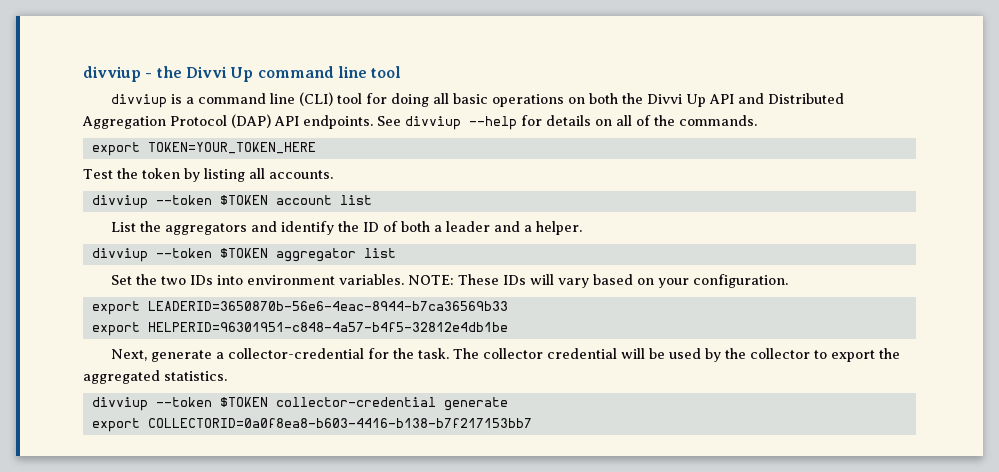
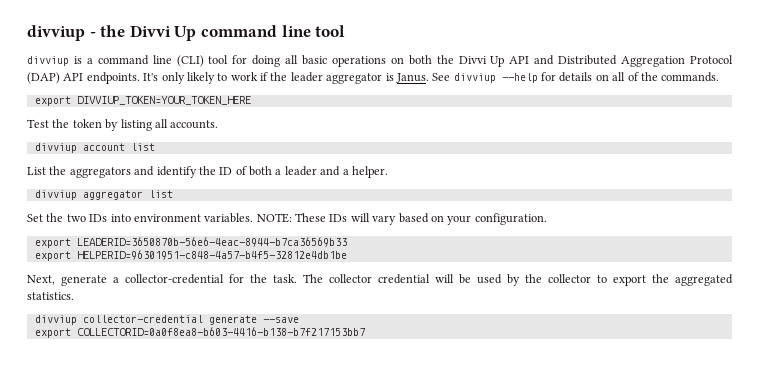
(373, 122) none -> [143,72,429,84] It's only likely to work if the leader aggregator is Janus.
[147,142,316,154] TOKEN=YOUR_TOKEN_HERE -> [76,96,251,105] DIVVIUP_TOKEN=YOUR_TOKEN_HERE
[155,195,268,205] --token $TOKEN -> (77, 148) none
[155,248,268,258] --token $TOKEN -> (77, 195) none
[155,397,268,407] --token $TOKEN -> (77, 320) none
(508, 404) none -> [262,317,299,323] --save

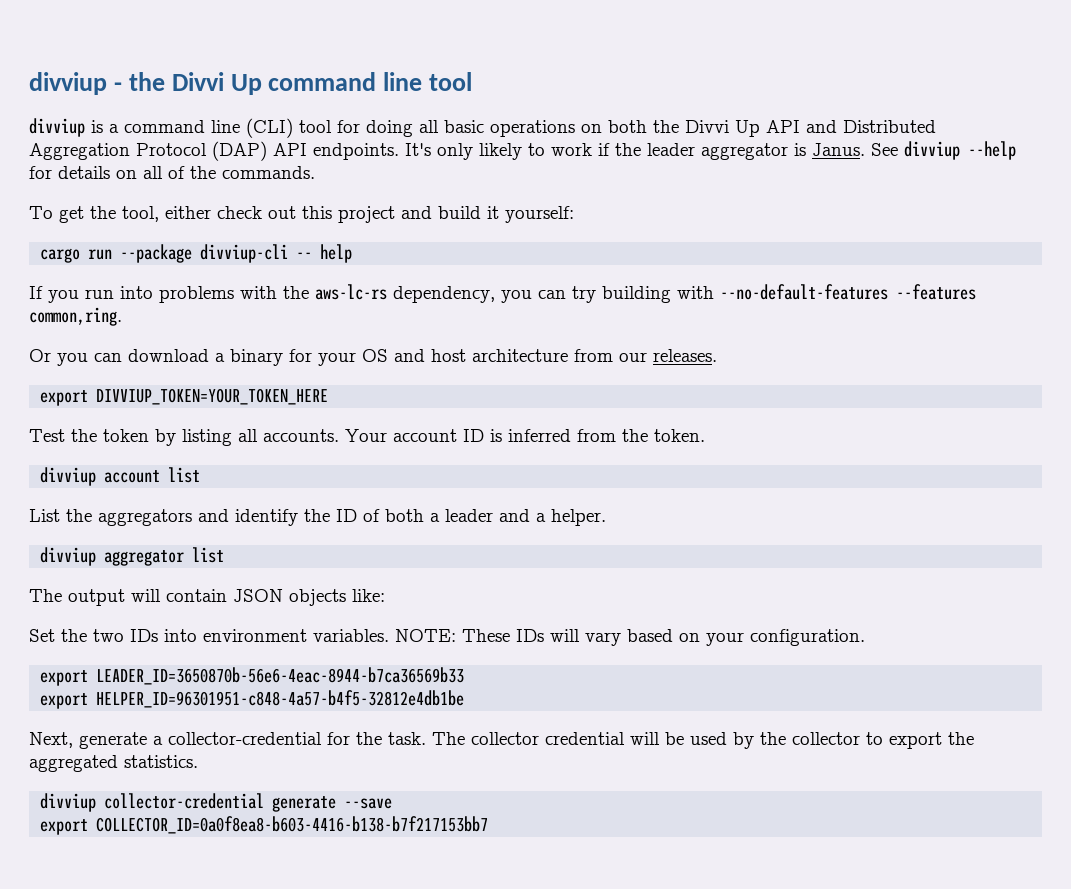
(720, 77) none -> [29,206,574,223] [40,244,353,263] [29,284,976,303] [29,307,122,326] [29,349,717,366] // To get the tool, either check out this project and build it yourself: // cargo run --package divviup-cli -- help // If you run into problems with the aws-lc-rs dependency, you can try building with --no-default-features --features common,ring. // Or you can download a binary for your OS and host architecture from our releases.
(219, 124) none -> [345,429,705,442] Your account ID is inferred from the token.
(173, 194) none -> [29,589,385,606] // The output will contain JSON objects like:
[76,237,347,247] [34,250,347,261] LEADERID=3650870b-56e6-4eac-8944-b7ca36569b33 // export HELPERID=96301951-c848-4a57-b4f5-32812e4db1be -> [96,667,465,685] [40,690,465,709] LEADER_ID=3650870b-56e6-4eac-8944-b7ca36569b33 // export HELPER_ID=96301951-c848-4a57-b4f5-32812e4db1be
[76,327,365,336] COLLECTORID=0a0f8ea8-b603-4416-b138-b7f217153bb7 -> [96,816,489,834] COLLECTOR_ID=0a0f8ea8-b603-4416-b138-b7f217153bb7

